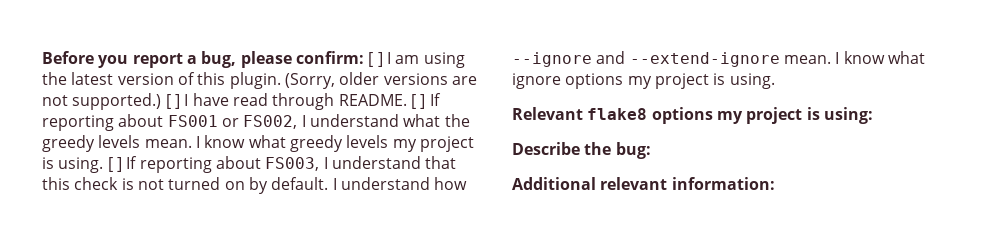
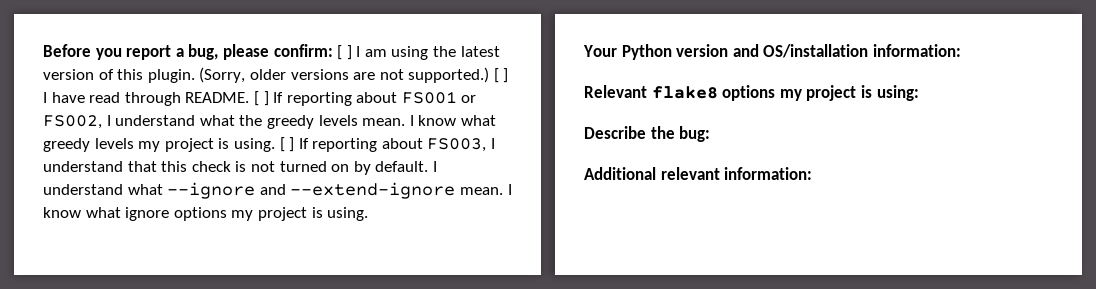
[434,177,468,190] how -> [127,184,163,195] what
(775, 81) none -> [583,44,961,60] // Your Python version and OS/installation information:

